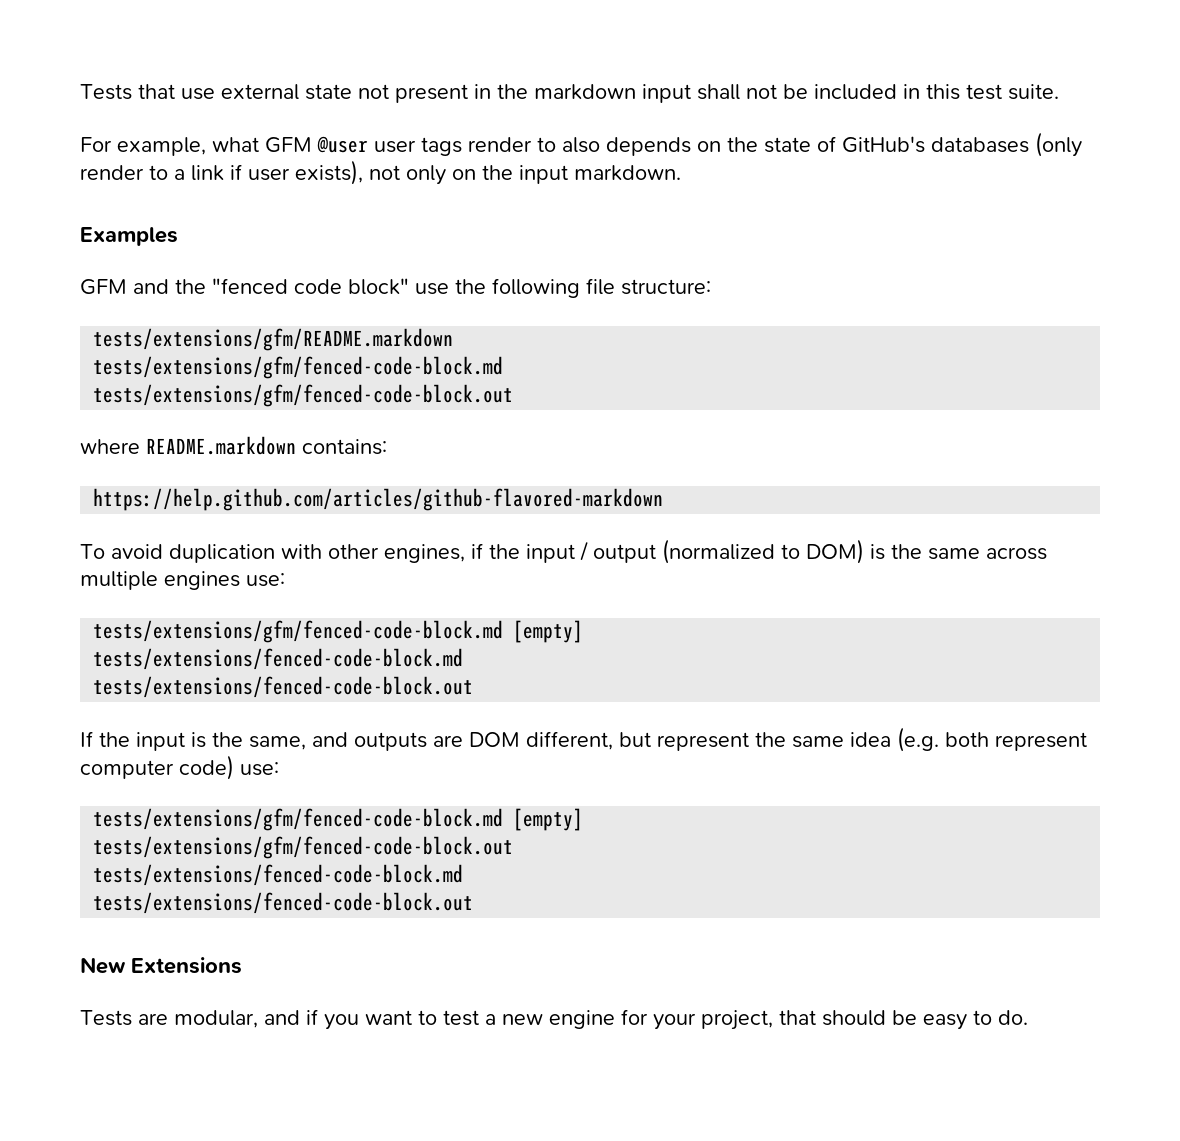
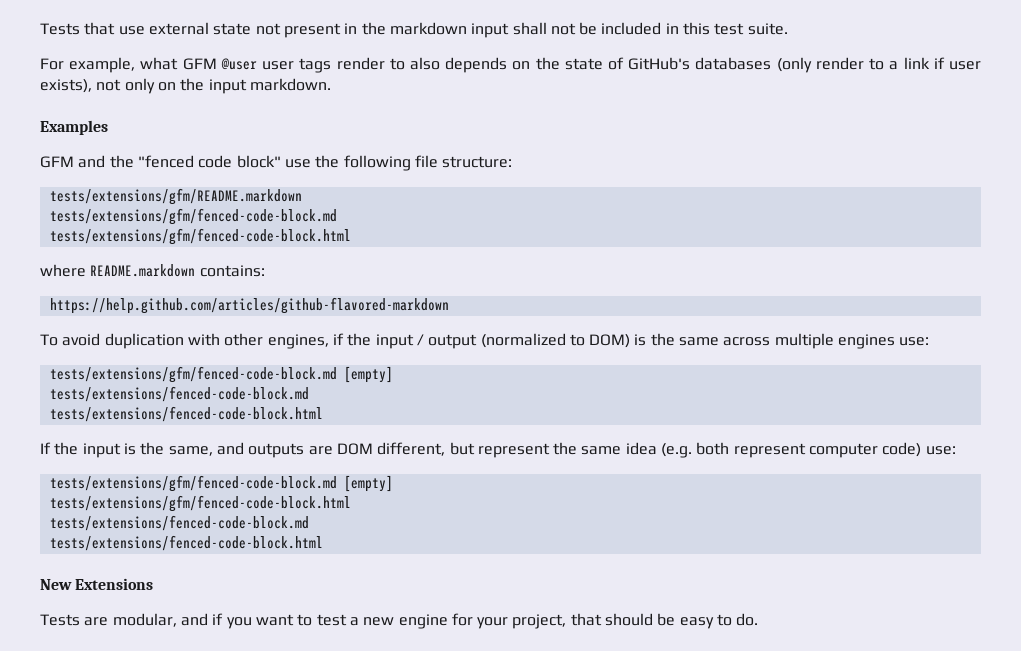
[93,384,514,407] tests/extensions/gfm/fenced-code-block.out -> [49,228,351,245] tests/extensions/gfm/fenced-code-block.html
[93,676,474,698] tests/extensions/fenced-code-block.out -> [49,406,323,422] tests/extensions/fenced-code-block.html
[93,836,514,859] [93,864,464,886] [93,892,474,914] tests/extensions/gfm/fenced-code-block.out // tests/extensions/fenced-code-block.md // tests/extensions/fenced-code-block.out -> [49,495,351,512] [49,515,309,531] [49,535,323,551] tests/extensions/gfm/fenced-code-block.html // tests/extensions/fenced-code-block.md // tests/extensions/fenced-code-block.html

